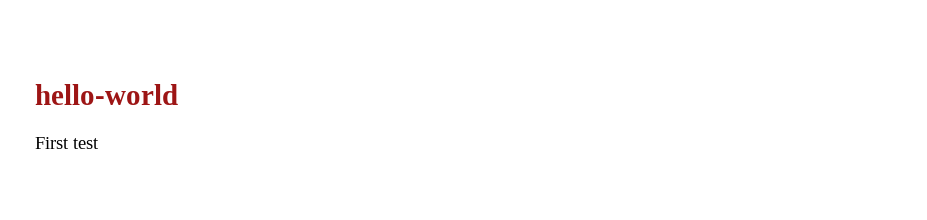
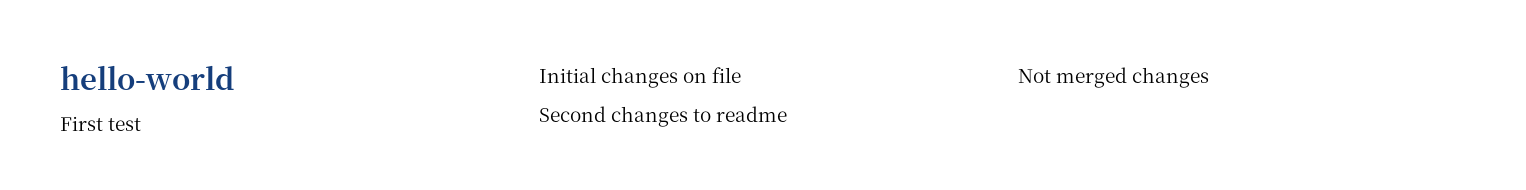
(99, 143) none -> [539,67,742,88] [539,106,788,127] [1018,67,1210,88] // Initial changes on file // Second changes to readme // Not merged changes

